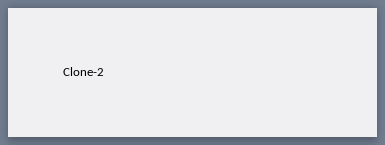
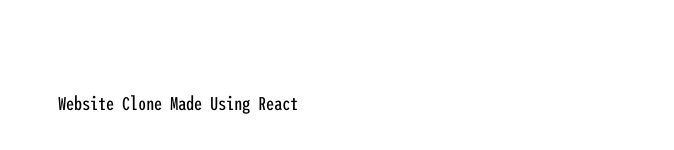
[63,67,104,76] Clone-2 -> [58,95,298,114] Website Clone Made Using React

